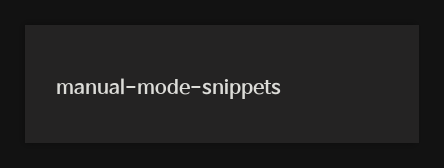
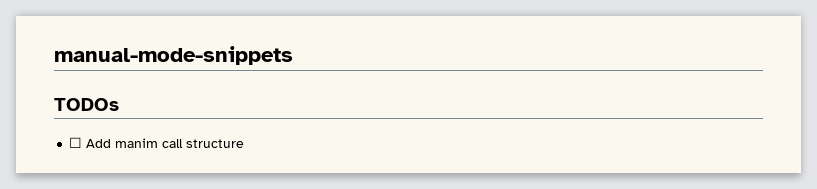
(281, 88) none -> [54,98,119,111] [69,137,245,148] // TODOs // ☐ Add manim call structure

